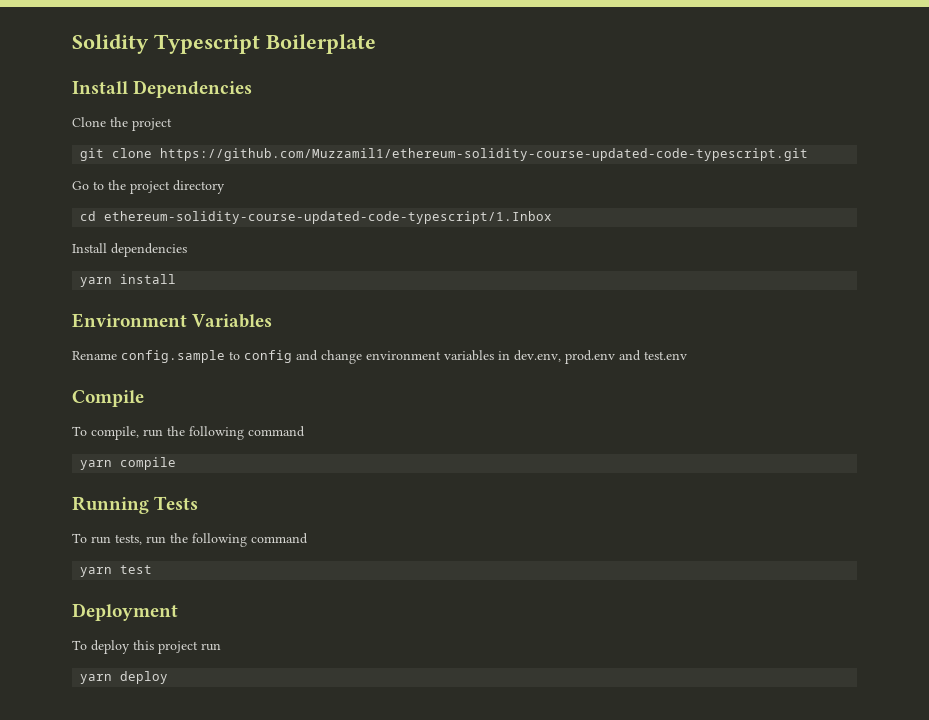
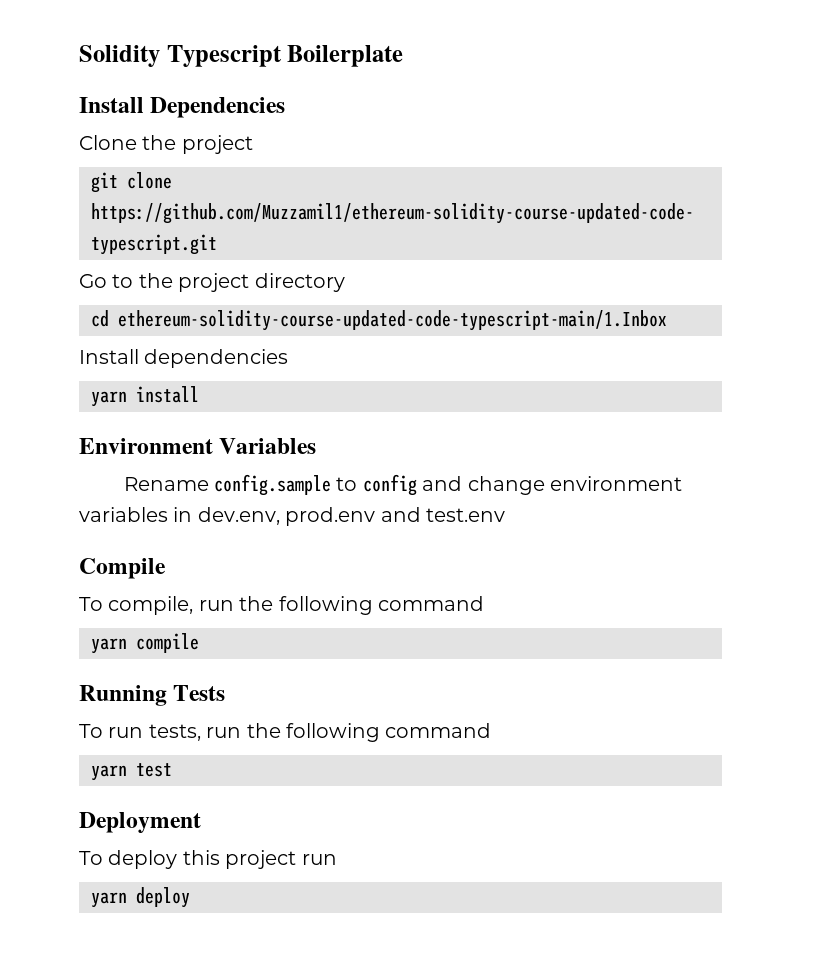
[104,211,553,224] ethereum-solidity-course-updated-code-typescript/1.Inbox -> [118,310,667,331] ethereum-solidity-course-updated-code-typescript-main/1.Inbox

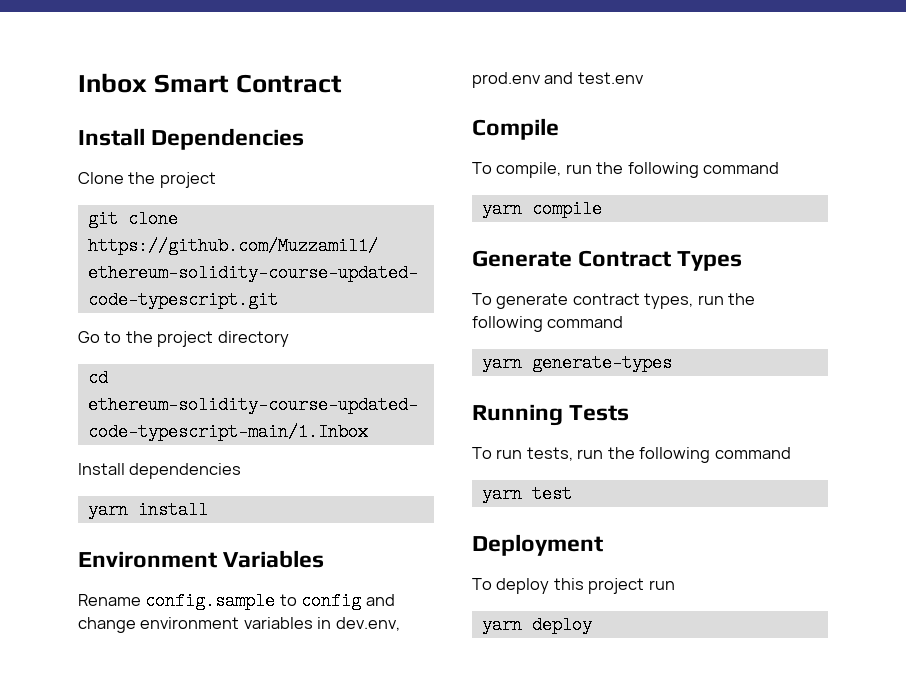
[79,45,404,67] Solidity Typescript Boilerplate -> [78,73,343,93] Inbox Smart Contract
(199, 643) none -> [472,250,743,271] [472,293,756,309] [472,316,624,332] [481,354,672,372] // Generate Contract Types // To generate contract types, run the following command // yarn generate-types

